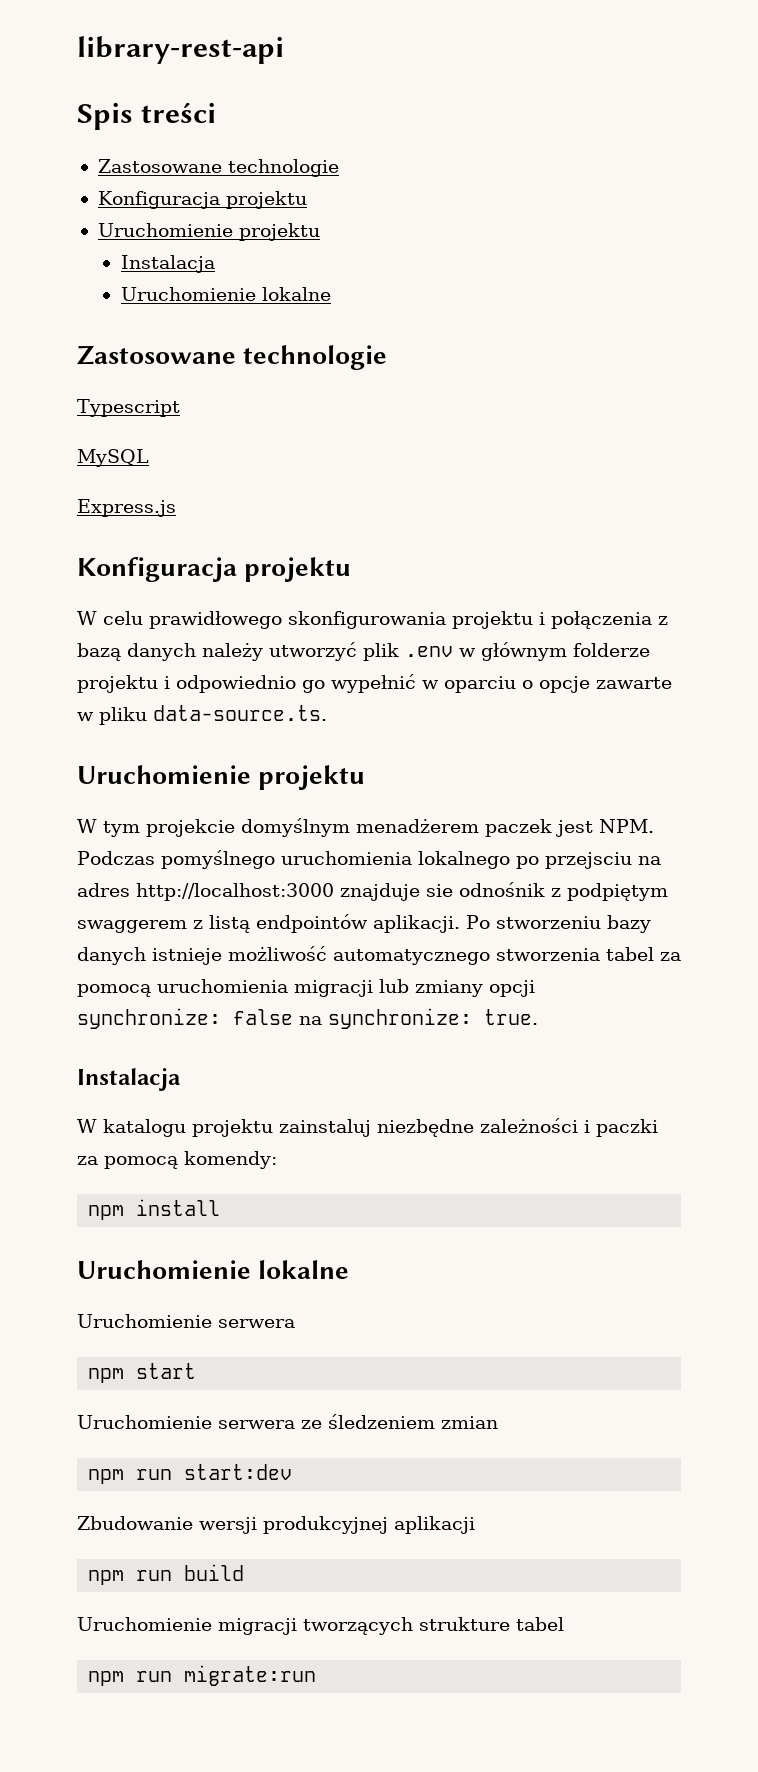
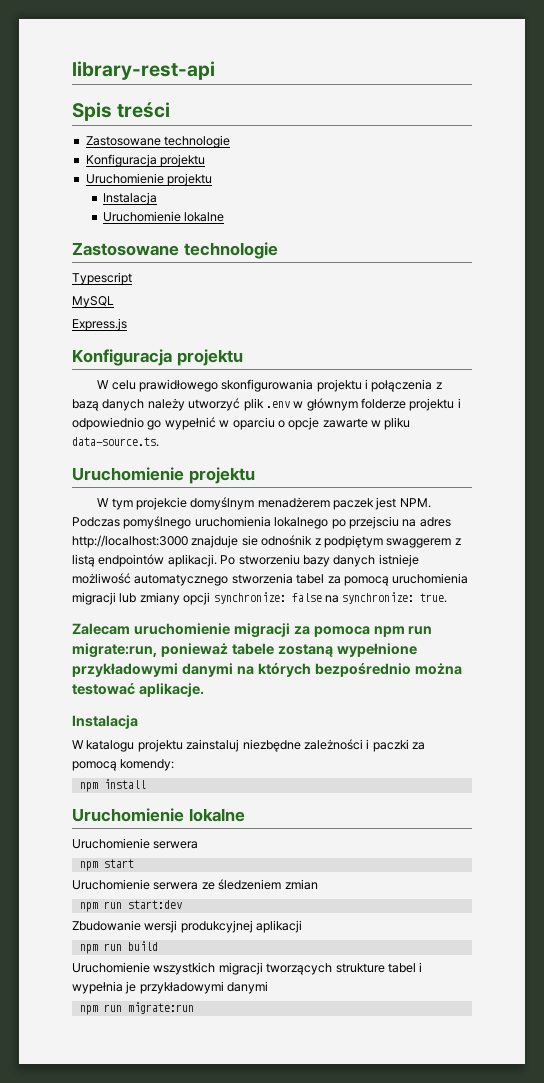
(538, 1017) none -> [72,623,433,638] [72,643,417,658] [72,663,462,677] [72,683,204,697] // Zalecam uruchomienie migracji za pomoca npm run migrate:run, ponieważ tabele zostaną wypełnione przykładowymi danymi na których bezpośrednio można testować aplikacje.
(212, 1624) none -> [153,962,216,975] wszystkich
(564, 1624) none -> [419,962,423,972] [72,981,269,994] i wypełnia je przykładowymi danymi

